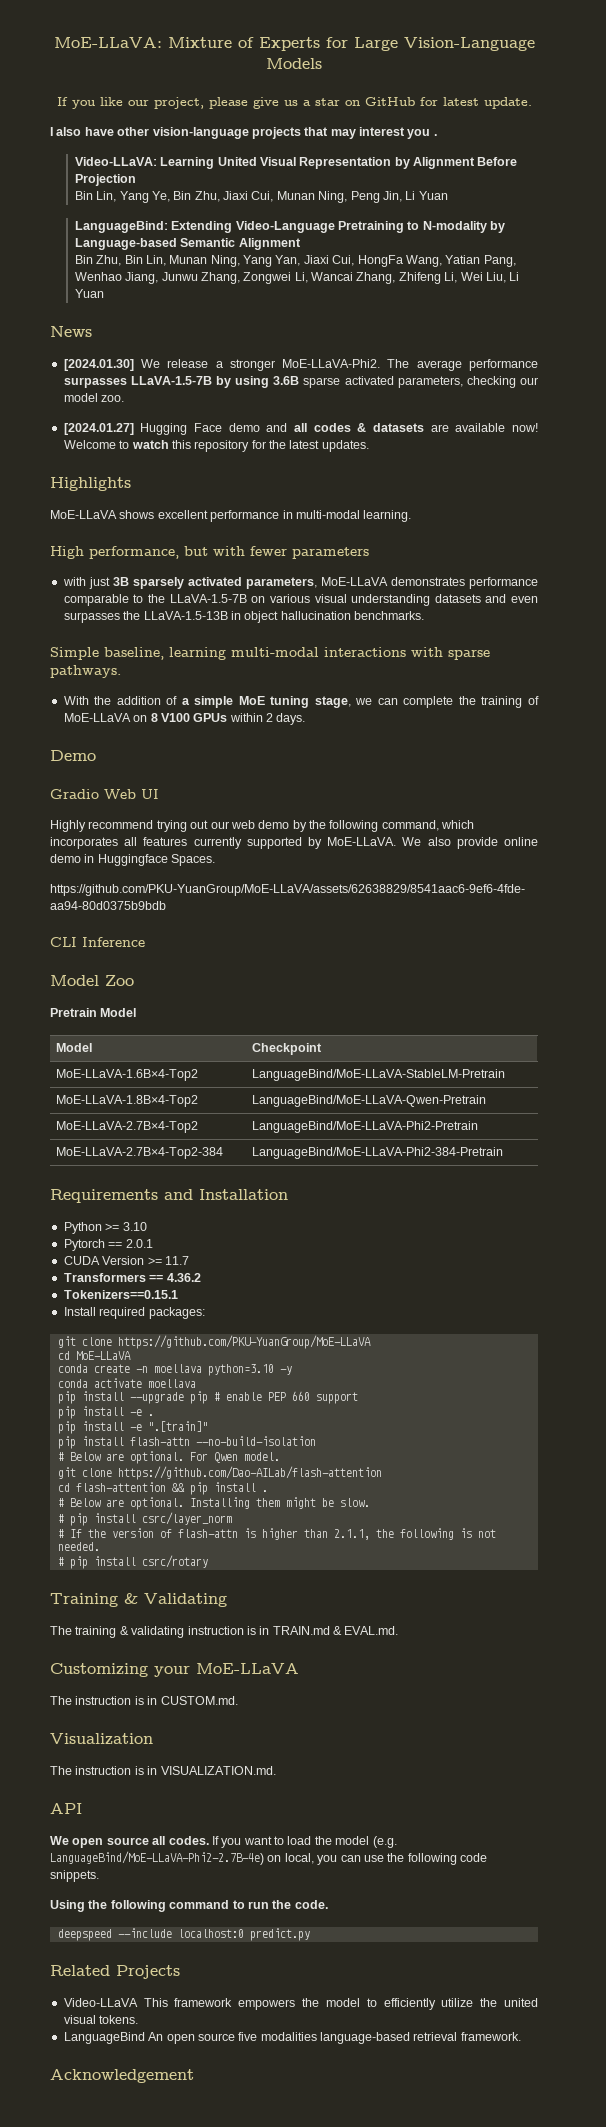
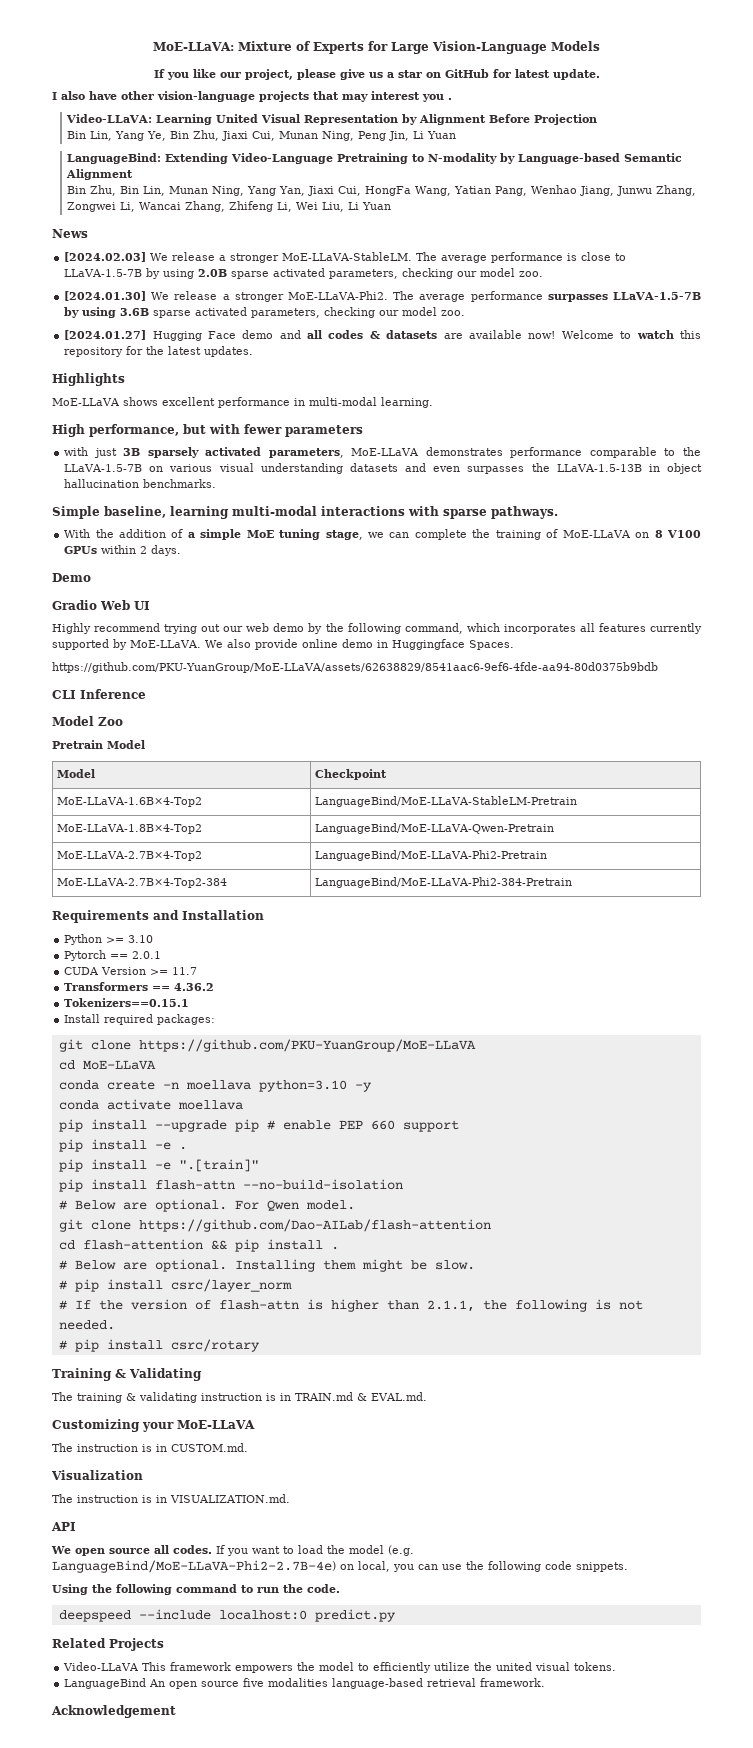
(92, 331) none -> [64,252,627,263] [64,268,544,279] // [2024.02.03] We release a stronger MoE-LLaVA-StableLM. The average performance is close to LLaVA-1.5-7B by using 2.0B sparse activated parameters, checking our model zoo.

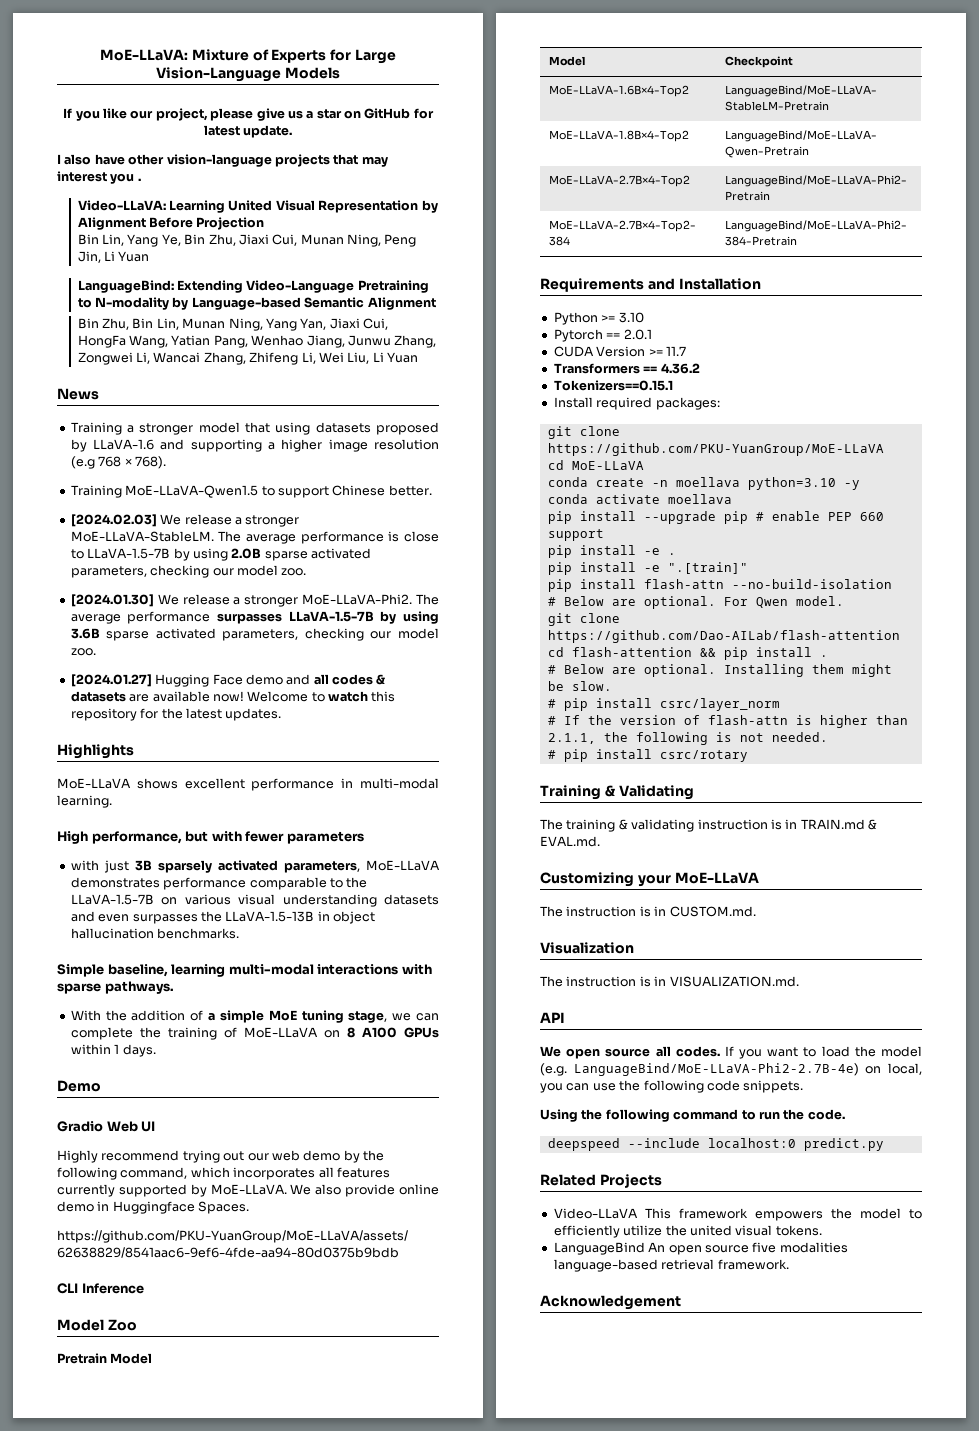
(88, 233) none -> [70,422,439,435] [70,439,439,452] [70,456,166,469] [70,485,432,498] // Training a stronger model that using datasets proposed by LLaVA-1.6 and supporting a higher image resolution (e.g 768 × 768). // Training MoE-LLaVA-Qwen1.5 to support Chinese better.
[666,530,701,538] V100 -> [361,1027,397,1038] A100
[140,546,148,554] 2 -> [114,1044,120,1054] 1

